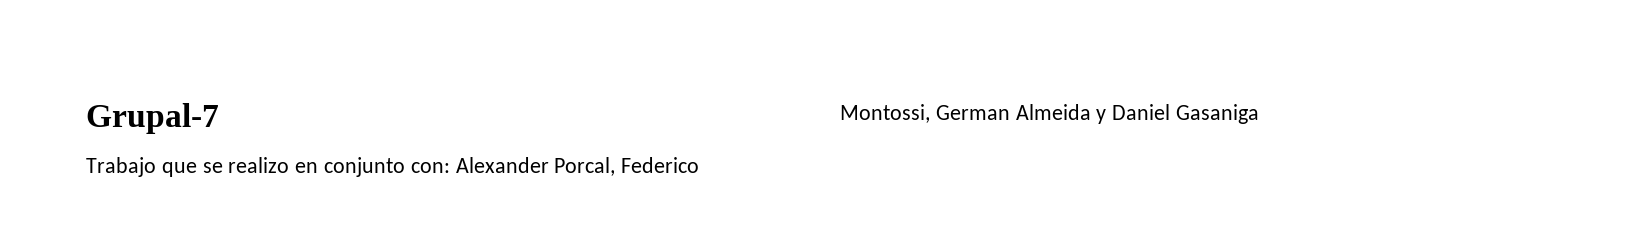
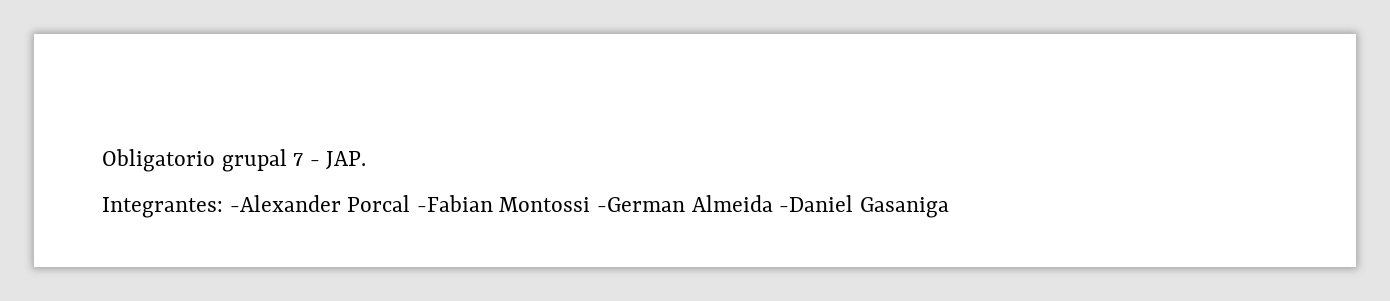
[86,103,219,134] [86,157,700,177] [840,104,1171,124] Grupal-7 // Trabajo que se realizo en conjunto con: Alexander Porcal, Federico Montossi, German Almeida y Daniel -> [102,149,367,172] [102,195,854,218] Obligatorio grupal 7 - JAP. // Integrantes: -Alexander Porcal -Fabian Montossi -German Almeida -Daniel

